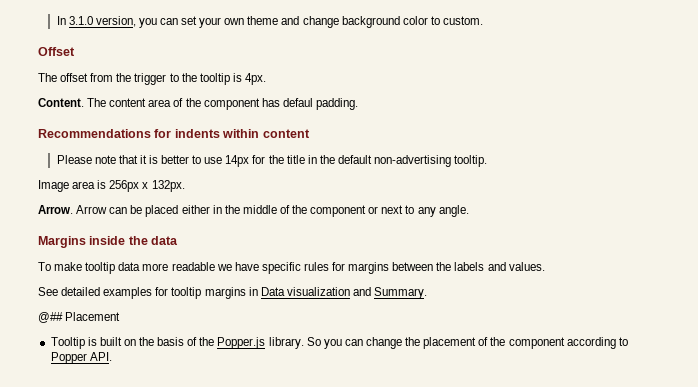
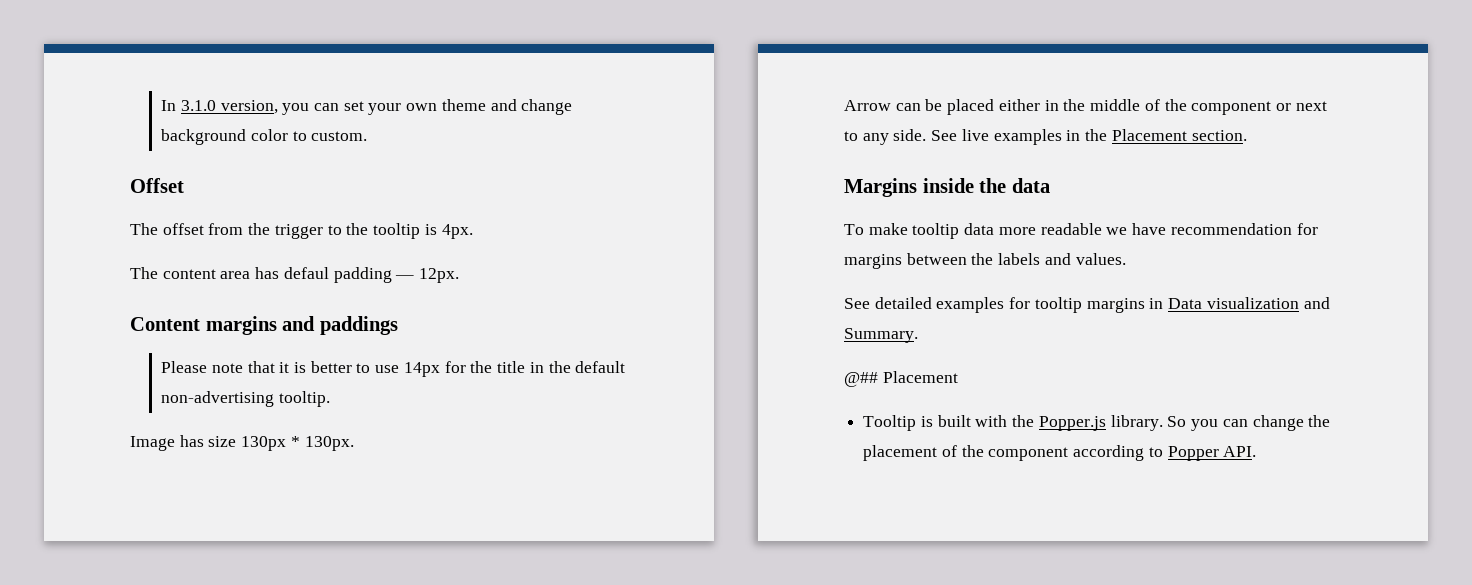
[38,98,84,107] Content. -> (473, 231) none
[173,98,358,110] [38,129,310,138] of the component has defaul padding. // Recommendations for indents within content -> [255,267,460,283] [130,316,398,335] has defaul padding — 12px. // Content margins and paddings
[72,180,185,192] [38,205,73,214] area is 256px х 132px. // Arrow. -> [179,435,354,451] has size 130px * 130px. //
[438,205,469,217] angle. -> [893,129,1247,145] side. See live examples in the Placement section.
[261,262,329,274] specific rules -> [1170,223,1292,235] recommendation
[123,337,198,346] on the basis of -> [975,415,1008,427] with

